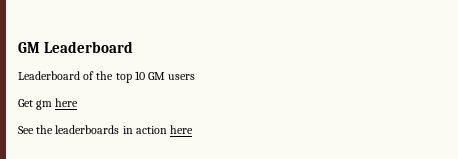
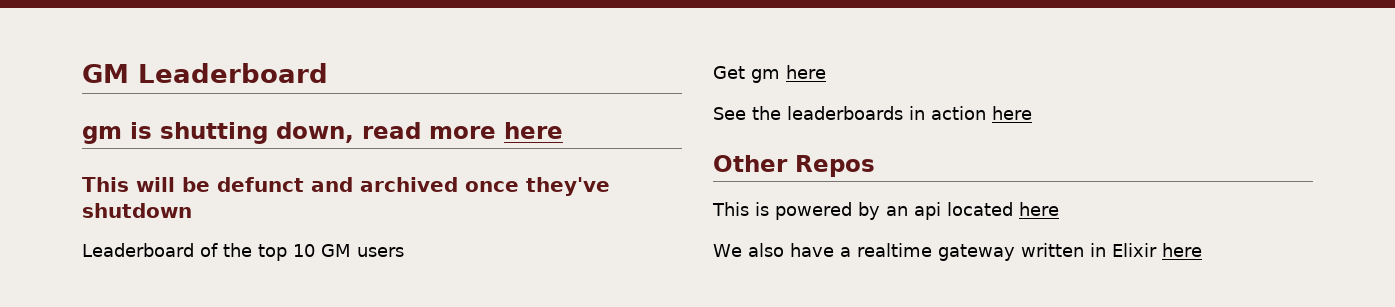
(134, 47) none -> [82,122,563,144] [82,177,610,196] [82,203,192,218] // gm is shutting down, read more here // This will be defunct and archived once they've shutdown
(194, 129) none -> [713,155,875,177] [712,202,1059,220] [713,243,1202,261] // Other Repos // This is powered by an api located here // We also have a realtime gateway written in Elixir here

